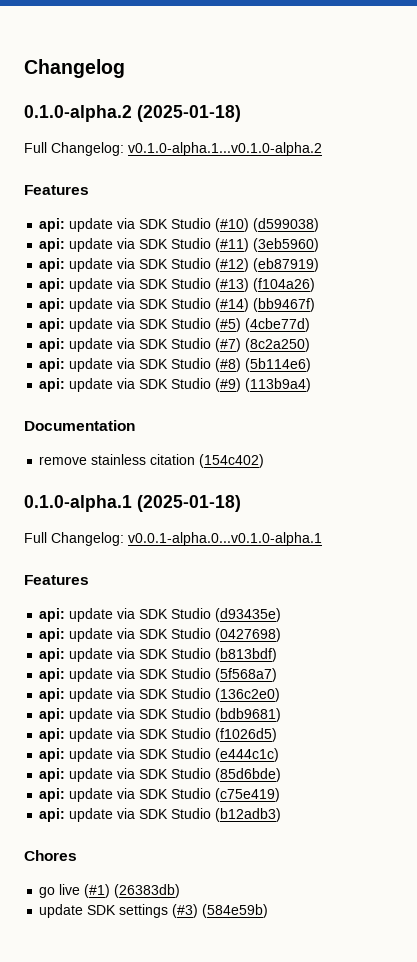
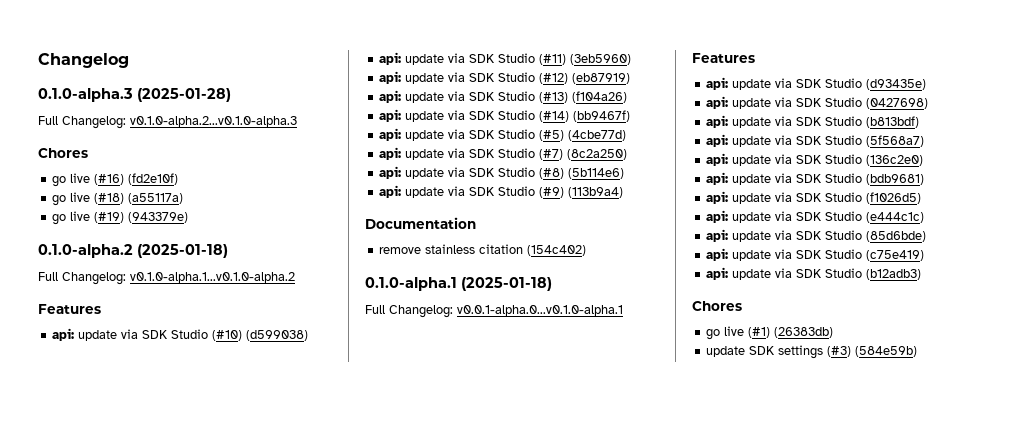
(125, 68) none -> [38,88,231,102] [38,116,297,129] [38,148,88,158] [52,173,179,187] [52,192,184,206] [52,211,189,225] // 0.1.0-alpha.3 (2025-01-28) // Full Changelog: v0.1.0-alpha.2...v0.1.0-alpha.3 // Chores // go live (#16) (fd2e10f) // go live (#18) (a55117a) // go live (#19) (943379e)

